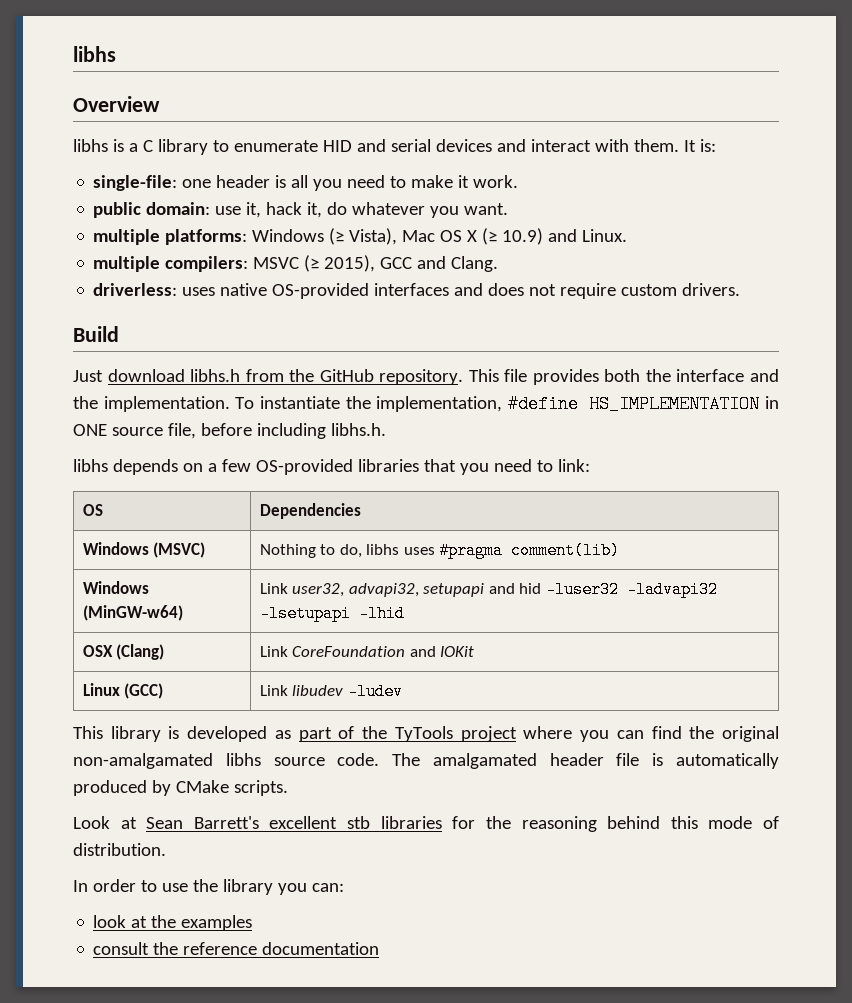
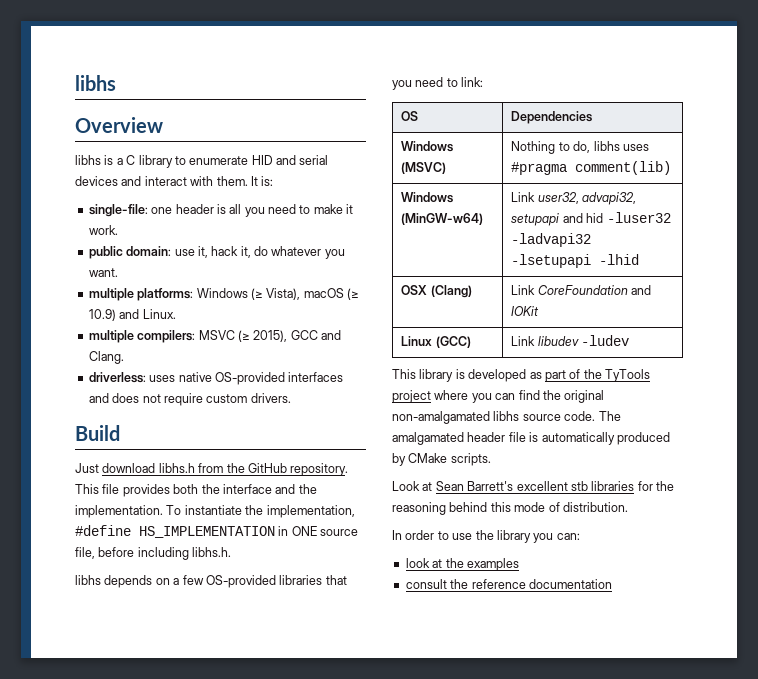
[402,230,478,242] Mac OS X -> [303,288,344,298] macOS

